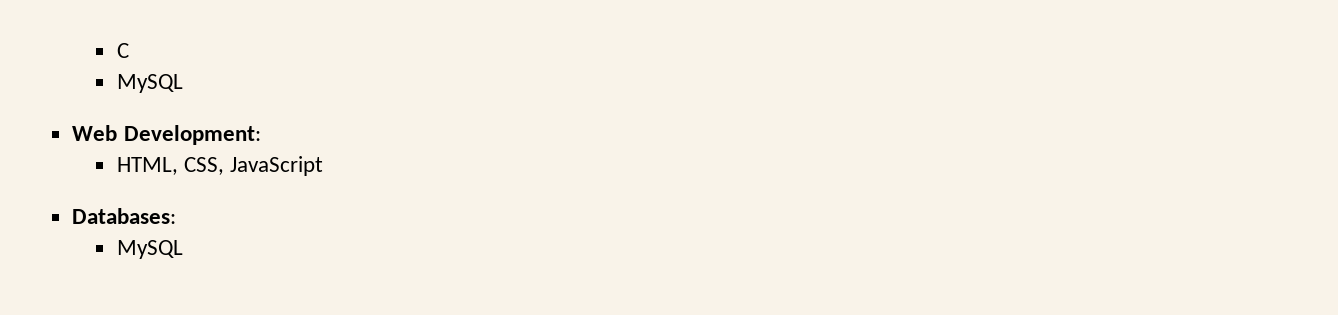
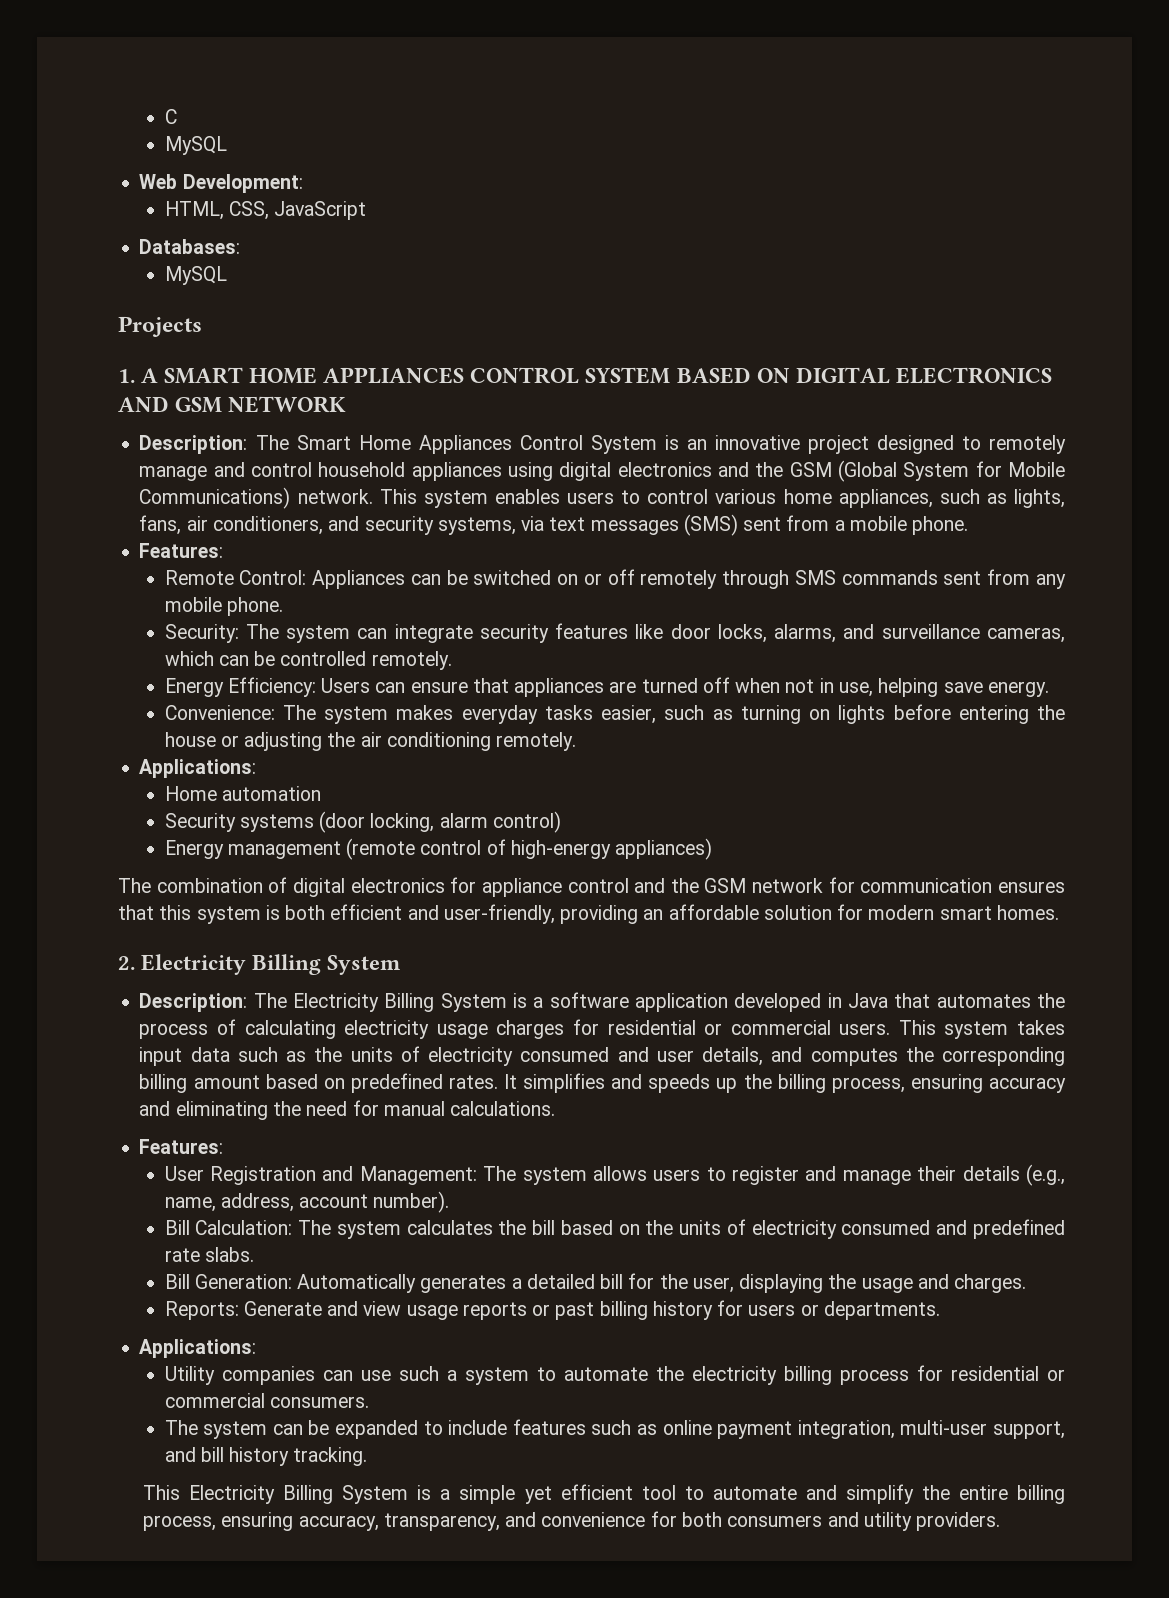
(183, 249) none -> [118,316,202,337] [118,367,1052,384] [118,396,347,413] [139,435,1066,454] [139,460,1066,482] [139,487,1065,509] [139,514,969,536] [139,543,224,558] [164,569,1067,589] [164,597,283,616] [164,623,1066,643] [164,651,452,670] [164,677,1049,697] [164,704,1065,724] [164,732,577,751] [139,759,257,778] [164,786,321,801] [164,811,561,833] [164,838,713,860] [118,877,1065,897] [118,904,1059,924] [118,954,402,975] [139,992,1066,1012] [139,1019,1065,1039] [139,1046,1065,1066] [139,1073,1067,1093] [139,1100,556,1120] [139,1139,224,1154] [164,1164,1066,1186] [164,1191,450,1213] [164,1219,1066,1239] [164,1247,254,1262] [164,1273,1027,1293] [164,1300,941,1320] [139,1339,257,1358] [164,1365,1065,1385] [164,1393,369,1408] [164,1419,1065,1439] [164,1447,368,1466] [143,1484,1066,1504] [143,1511,1001,1531] // Projects // 1. A SMART HOME APPLIANCES CONTROL SYSTEM BASED ON DIGITAL ELECTRONICS AND GSM NETWORK // Description: The Smart Home Appliances Control System is an innovative project designed to remotely manage and control household appliances using digital electronics and the GSM (Global System for Mobile Communications) network. This system enables users to control various home appliances, such as lights, fans, air conditioners, and security systems, via text messages (SMS) sent from a mobile phone. // Features: // Remote Control: Appliances can be switched on or off remotely through SMS commands sent from any mobile phone. // Security: The system can integrate security features like door locks, alarms, and surveillance cameras, which can be controlled remotely. // Energy Efficiency: Users can ensure that appliances are turned off when not in use, helping save energy. // Convenience: The system makes everyday tasks easier, such as turning on lights before entering the house or adjusting the air conditioning remotely. // Applications: // Home automation // Security systems (door locking, alarm control) // Energy management (remote control of high-energy appliances) // The combination of digital electronics for appliance control and the GSM network for communication ensures that this system is both efficient and user-friendly, providing an affordable solution for modern smart homes. // 2. Electricity Billing System // Description: The Electricity Billing System is a software application developed in Java that automates the process of calculating electricity usage charges for residential or commercial users. This system takes input data such as the units of electricity consumed and user details, and computes the corresponding billing amount based on predefined rates. It simplifies and speeds up the billing process, ensuring accuracy and eliminating the need for manual calculations. // Features: // User Registration and Management: The system allows users to register and manage their details (e.g., name, address, account number). // Bill Calculation: The system calculates the bill based on the units of electricity consumed and predefined rate slabs. // Bill Generation: Automatically generates a detailed bill for the user, displaying the usage and charges. // Reports: Generate and view usage reports or past billing history for users or departments. // Applications: // Utility companies can use such a system to automate the electricity billing process for residential or commercial consumers. // The system can be expanded to include features such as online payment integration, multi-user support, and bill history tracking. // This Electricity Billing System is a simple yet efficient tool to automate and simplify the entire billing process, ensuring accuracy, transparency, and convenience for both consumers and utility providers.

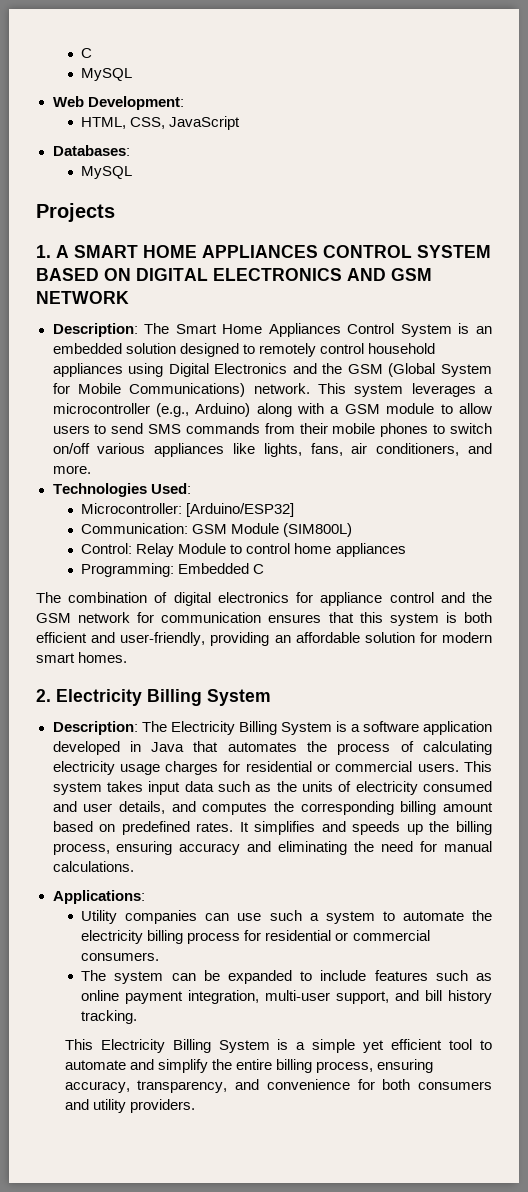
[714,435,869,454] innovative project -> [52,343,176,354] embedded solution
[139,462,245,481] manage and -> (316, 350) none
[559,462,712,481] digital electronics -> [168,363,288,377] Digital Electronics
[494,489,1007,508] enables users to control various home appliances, such as -> [411,383,494,397] [52,403,493,417] [52,423,493,437] [52,443,255,457] leverages a microcontroller (e.g., Arduino) along with a GSM module to allow users to send SMS commands from their mobile phones to switch on/off various appliances like
[364,514,969,536] [139,543,224,558] [164,569,1067,589] [164,597,283,616] [164,623,1066,643] [164,651,452,670] [164,677,1049,697] [164,704,1065,724] [164,732,577,751] [139,759,257,778] [164,786,321,801] [164,811,561,833] [164,838,713,860] security systems, via text messages (SMS) sent from a mobile phone. // Features: // Remote Control: Appliances can be switched on or off remotely through SMS commands sent from any mobile phone. // Security: The system can integrate security features like door locks, alarms, and surveillance cameras, which can be controlled remotely. // Energy Efficiency: Users can ensure that appliances are turned off when not in use, helping save energy. // Convenience: The system makes everyday tasks easier, such as turning on lights before entering the house or adjusting the air conditioning remotely. // Applications: // Home automation // Security systems (door locking, alarm control) // Energy management (remote control of high-energy appliances) -> [52,465,91,474] [52,483,191,497] [81,503,295,517] [81,523,353,537] [81,543,406,557] [81,563,265,577] more. // Technologies Used: // Microcontroller: [Arduino/ESP32] // Communication: GSM Module (SIM800L) // Control: Relay Module to control home appliances // Programming: Embedded C
[139,1139,224,1154] [164,1164,1066,1186] [164,1191,450,1213] [164,1219,1066,1239] [164,1247,254,1262] [164,1273,1027,1293] [164,1300,941,1320] // Features: // User Registration and Management: The system allows users to register and manage their details (e.g., name, address, account number). // Bill Calculation: The system calculates the bill based on the units of electricity consumed and predefined rate slabs. // Bill Generation: Automatically generates a detailed bill for the user, displaying the usage and charges. // Reports: Generate and view usage reports or past billing history for users or departments. -> (134, 866) none

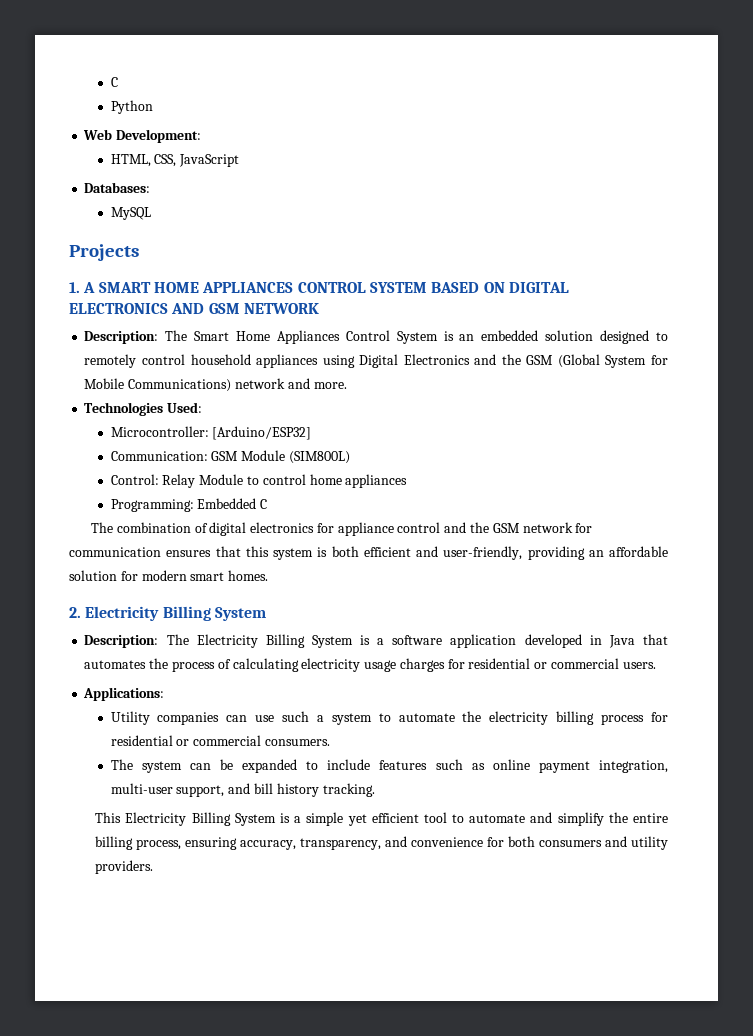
[81,48,93,58] [81,68,133,81] C // MySQL -> [110,77,118,87] [110,100,153,114] C // Python
[253,383,494,397] [52,403,493,417] [52,423,493,437] [52,443,460,457] network. This system leverages a microcontroller (e.g., Arduino) along with a GSM module to allow users to send SMS commands from their mobile phones to switch on/off various appliances like lights, fans, air conditioners, -> [234,378,285,389] network
[464,761,492,772] [52,781,493,795] [52,801,493,815] [52,821,493,835] [52,841,492,855] [52,861,134,872] This system takes input data such as the units of electricity consumed and user details, and computes the corresponding billing amount based on predefined rates. It simplifies and speeds up the billing process, ensuring accuracy and eliminating the need for manual calculations. -> (656, 665) none

